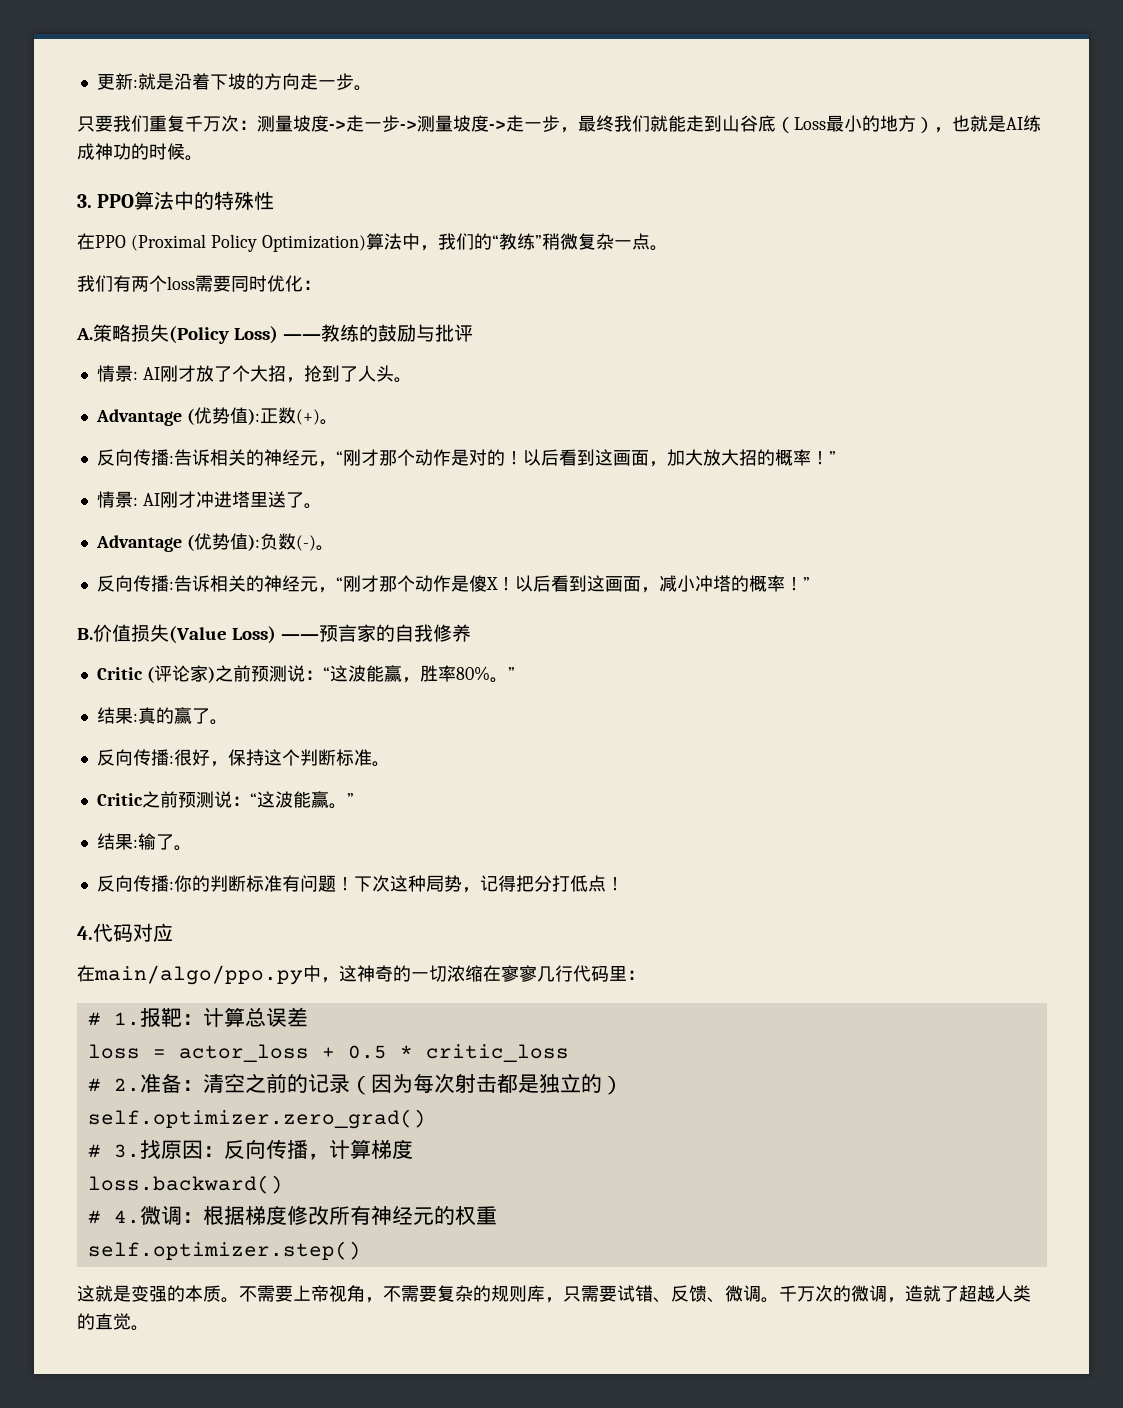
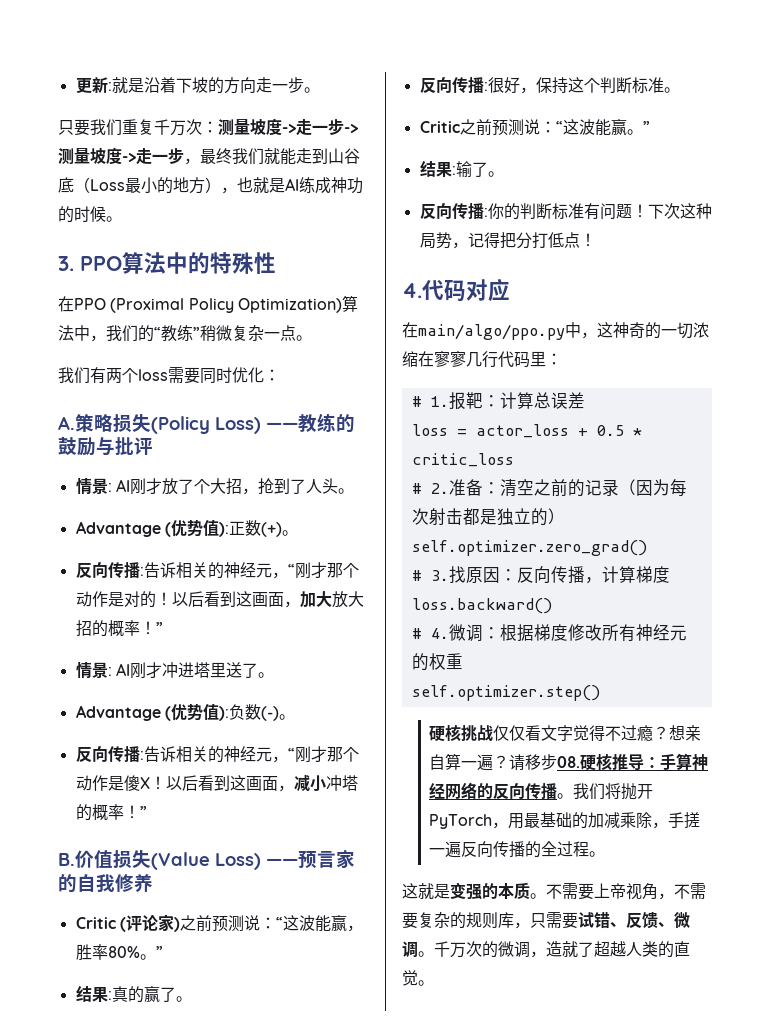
(361, 1250) none -> [429,724,702,742] [429,753,709,771] [429,782,654,800] [429,812,701,829] [429,841,606,858] // 硬核挑战仅仅看文字觉得不过瘾？想亲自算一遍？请移步08.硬核推导：手算神经网络的反向传播。我们将抛开PyTorch，用最基础的加减乘除，手搓一遍反向传播的全过程。

